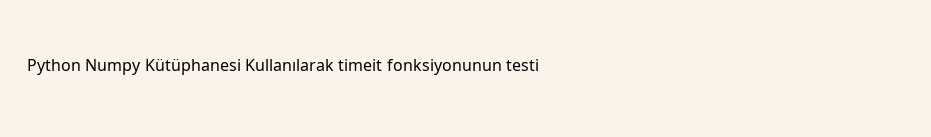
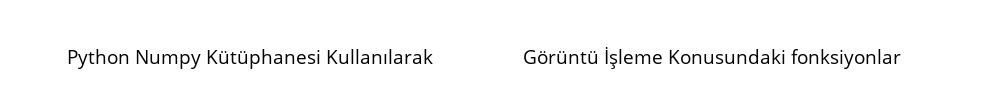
[338,59,539,75] timeit fonksiyonunun testi -> [523,47,901,69] Görüntü İşleme Konusundaki fonksiyonlar

